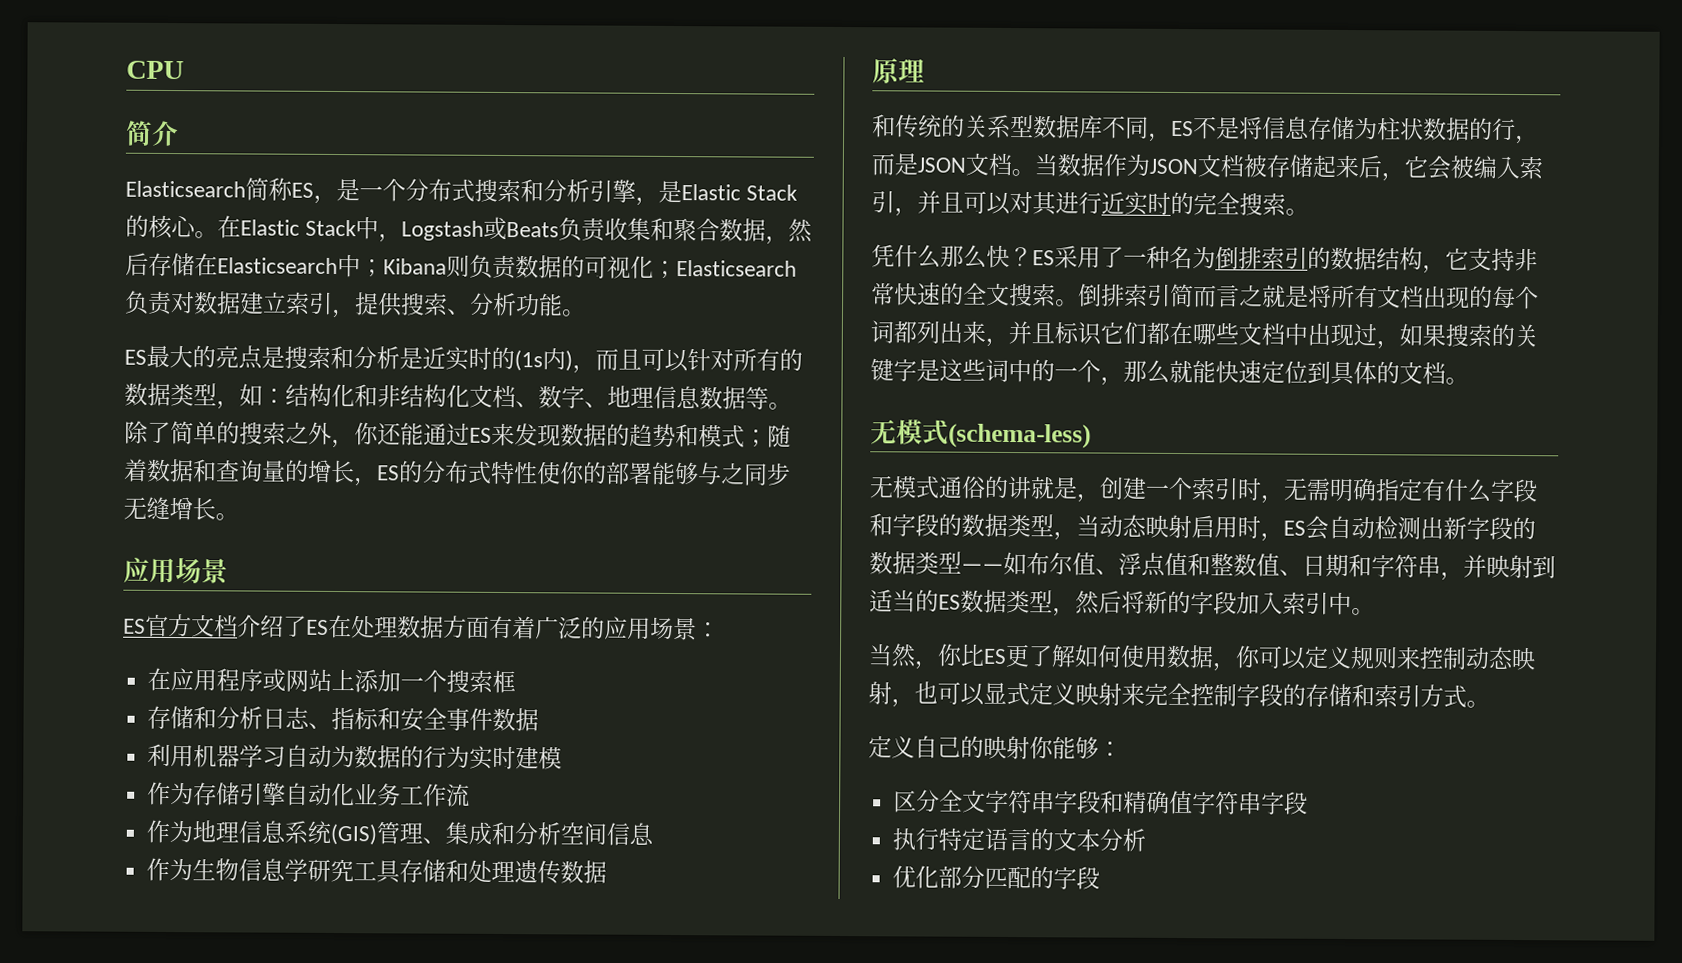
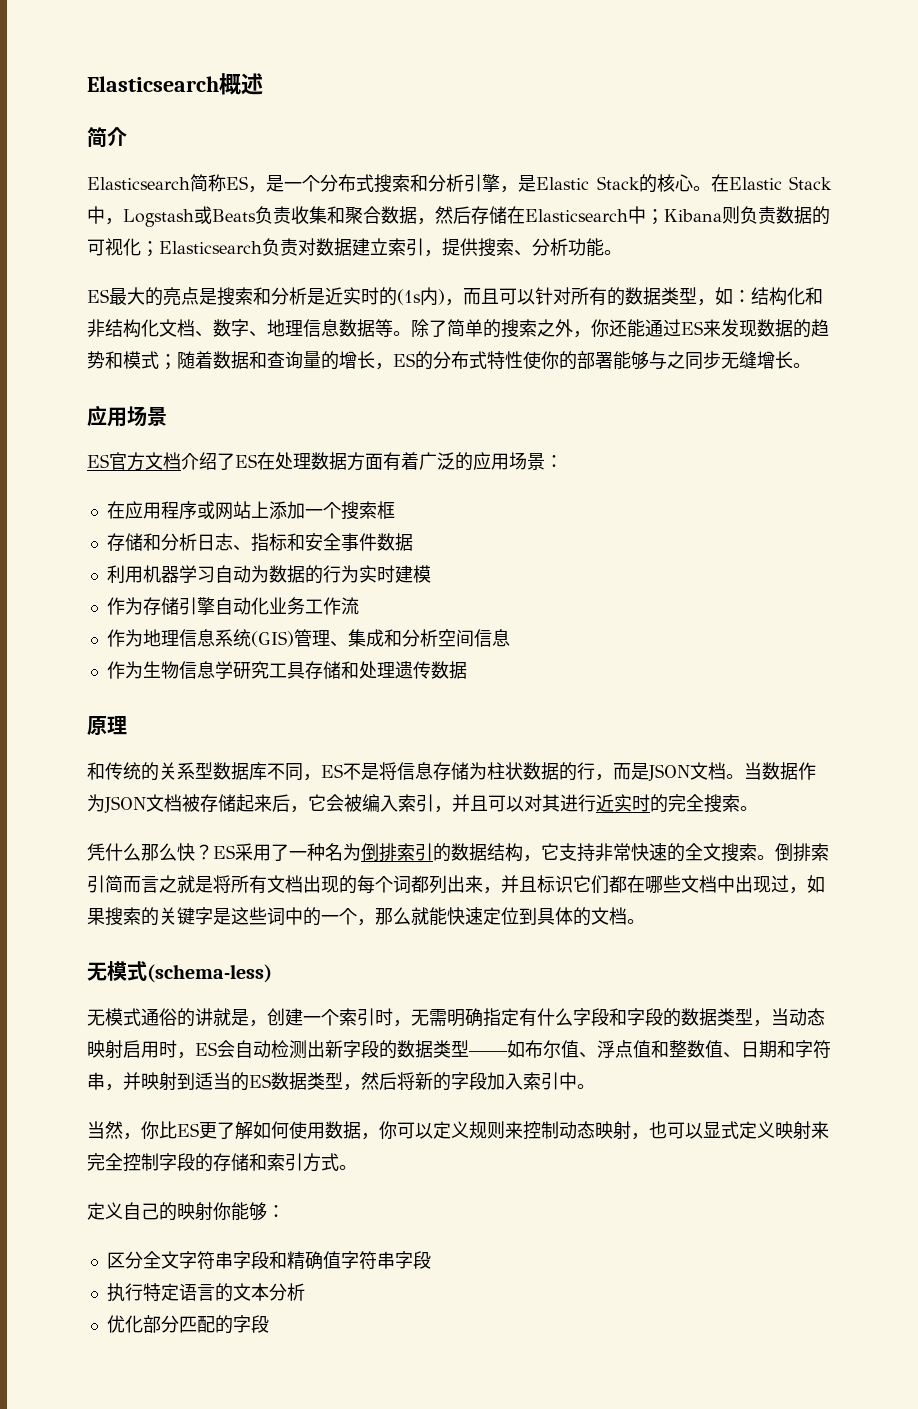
[126,60,184,80] CPU -> [87,73,263,95] Elasticsearch概述

